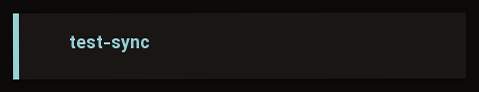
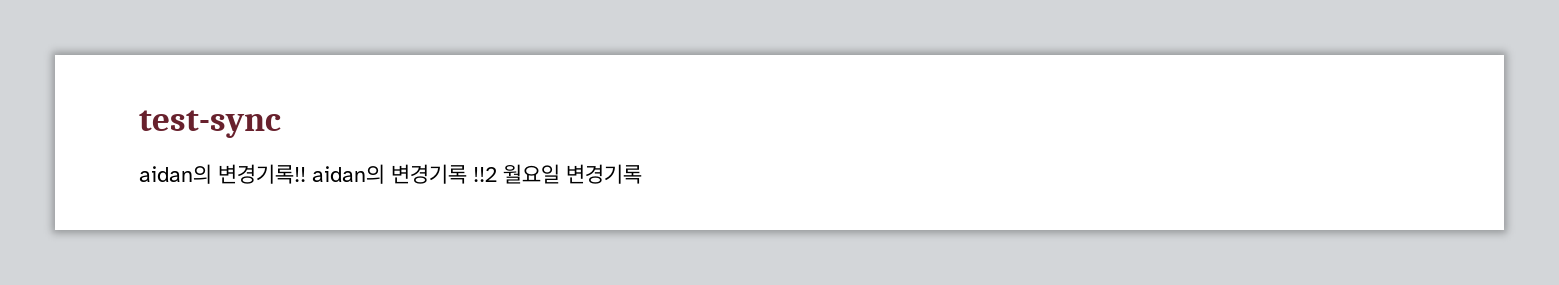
(151, 44) none -> [139,164,642,184] // aidan의 변경기록!! aidan의 변경기록 !!2 월요일 변경기록

